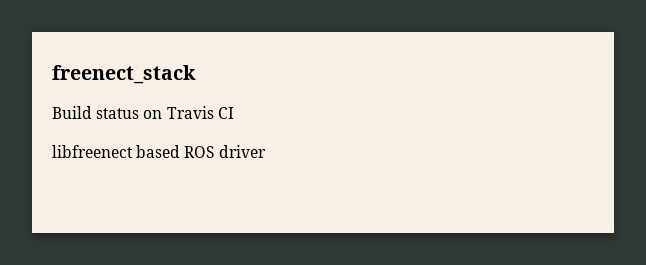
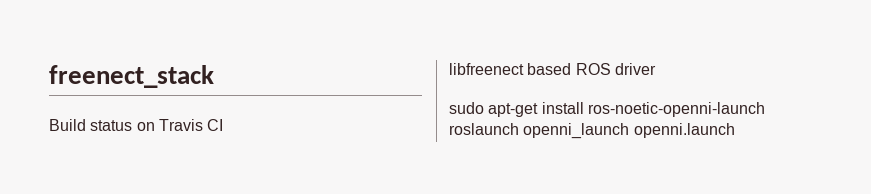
(266, 151) none -> [449,102,765,117] [449,123,735,139] // sudo apt-get install ros-noetic-openni-launch roslaunch openni_launch openni.launch

